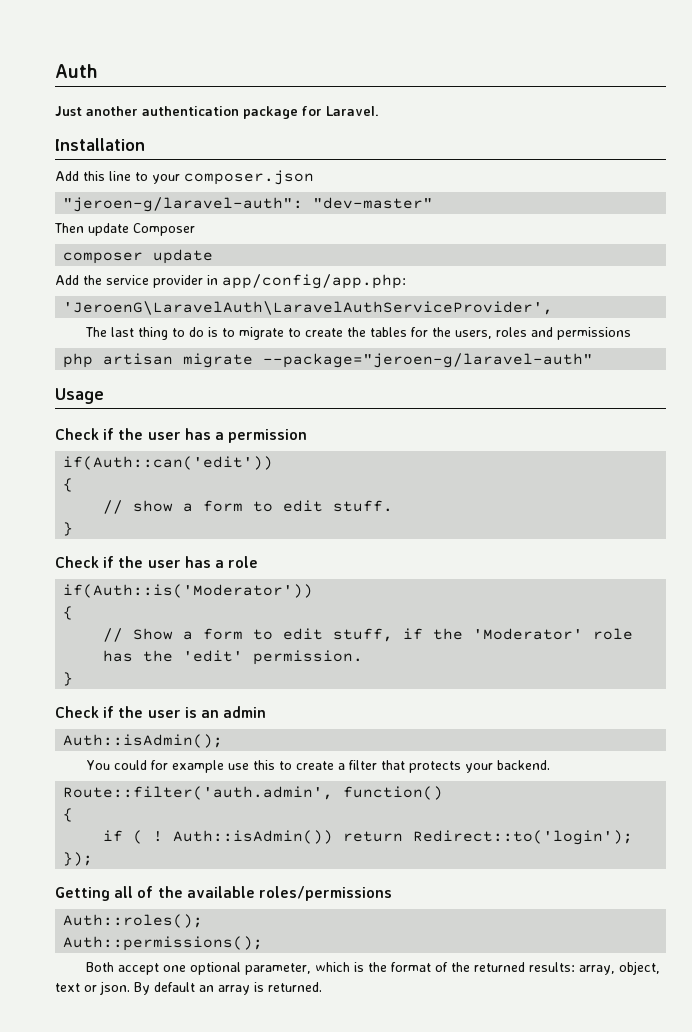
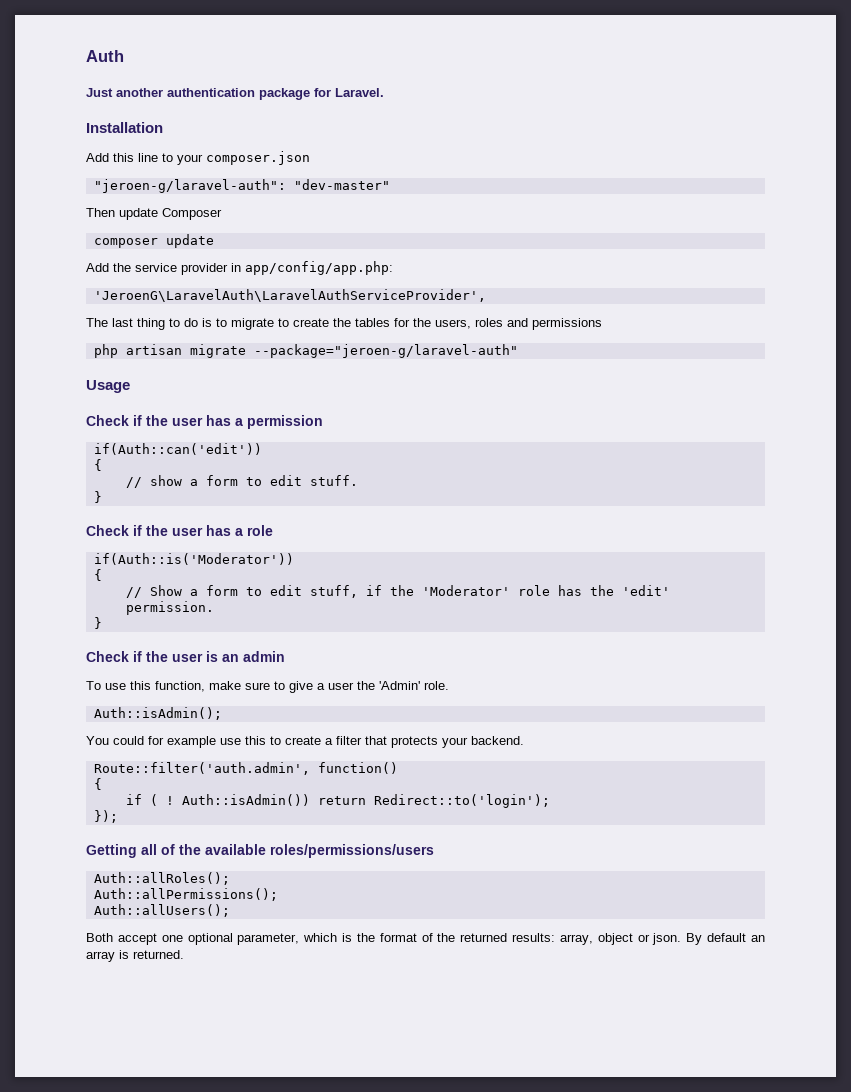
(267, 712) none -> [86,681,449,693] // To use this function, make sure to give a user the 'Admin' role.
[258,886,392,901] [63,914,204,928] [63,936,264,951] roles/permissions // Auth::roles(); // Auth::permissions(); -> [270,844,434,858] [93,872,230,885] [93,888,278,901] [93,904,230,917] roles/permissions/users // Auth::allRoles(); // Auth::allPermissions(); // Auth::allUsers();
[618,961,660,975] [55,983,80,992] object, text -> [597,933,633,945] object

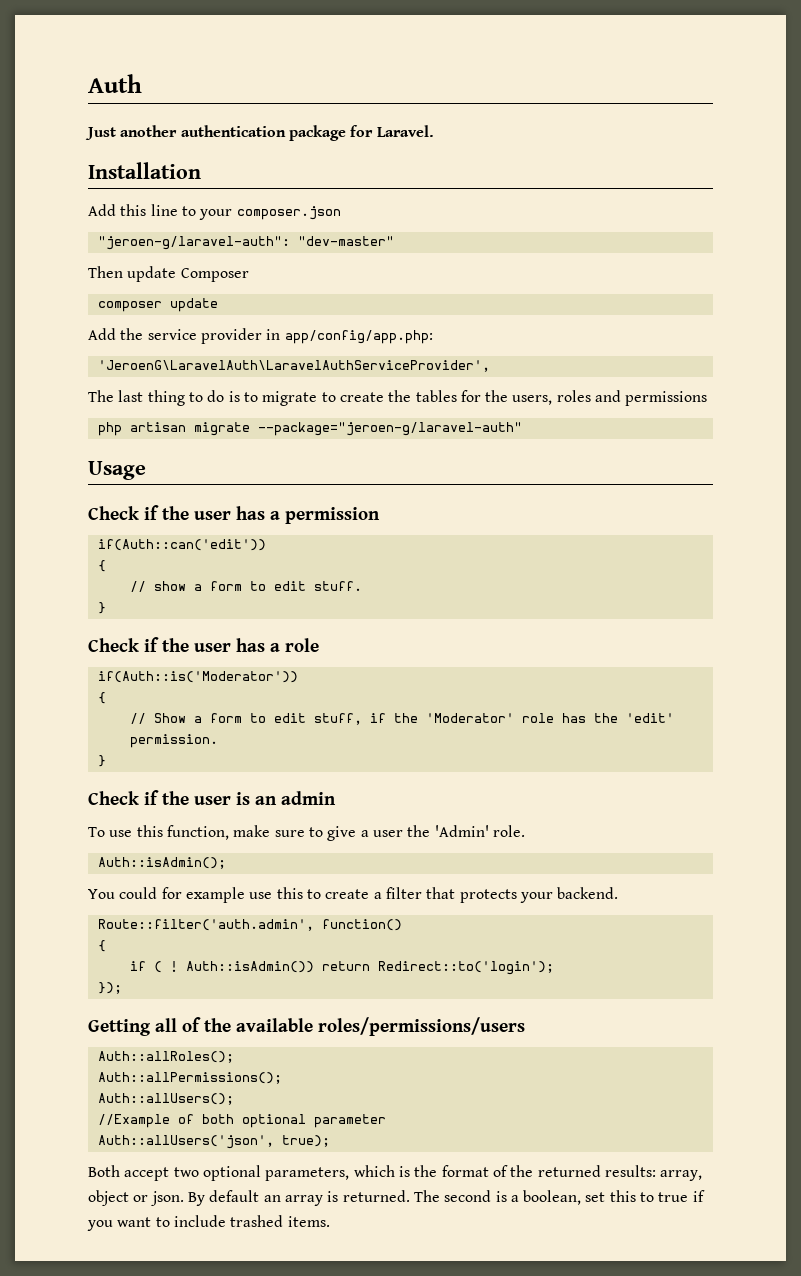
(230, 910) none -> [97,1114,386,1128] [97,1135,330,1149] // //Example of both optional parameter // Auth::allUsers('json', true);
[161,933,300,945] one optional parameter, -> [173,1165,350,1181] two optional parameters,
(184, 954) none -> [413,1190,705,1205] [87,1215,330,1231] The second is a boolean, set this to true if you want to include trashed items.

